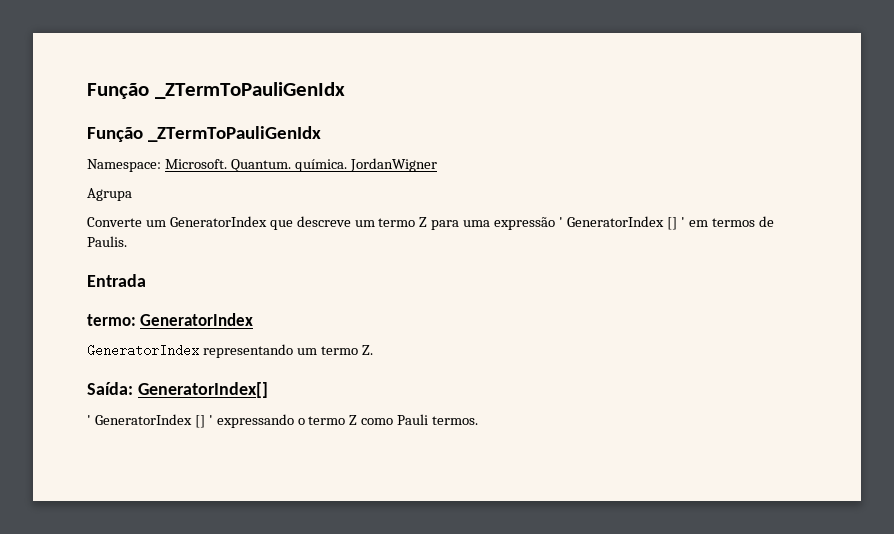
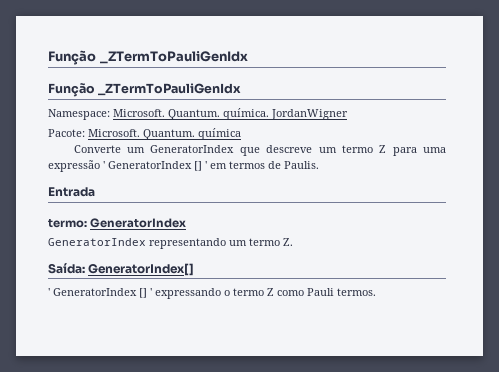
[87,188,132,201] Agrupa -> [48,128,241,140] Pacote: Microsoft. Quantum. química

